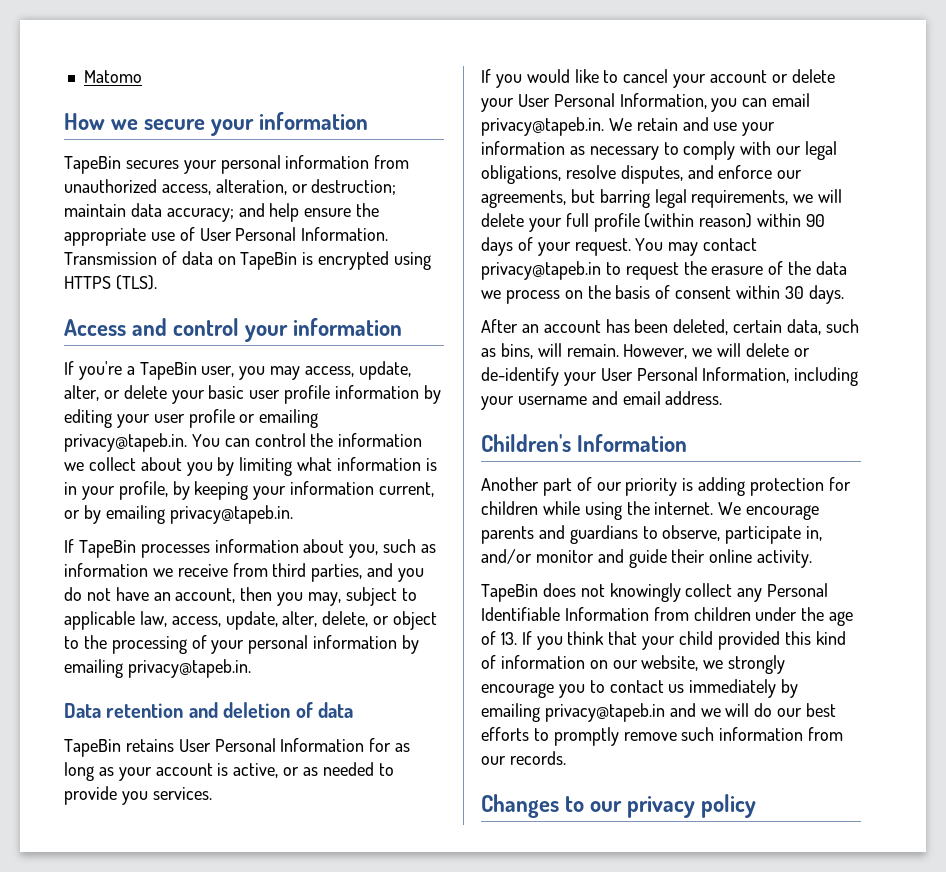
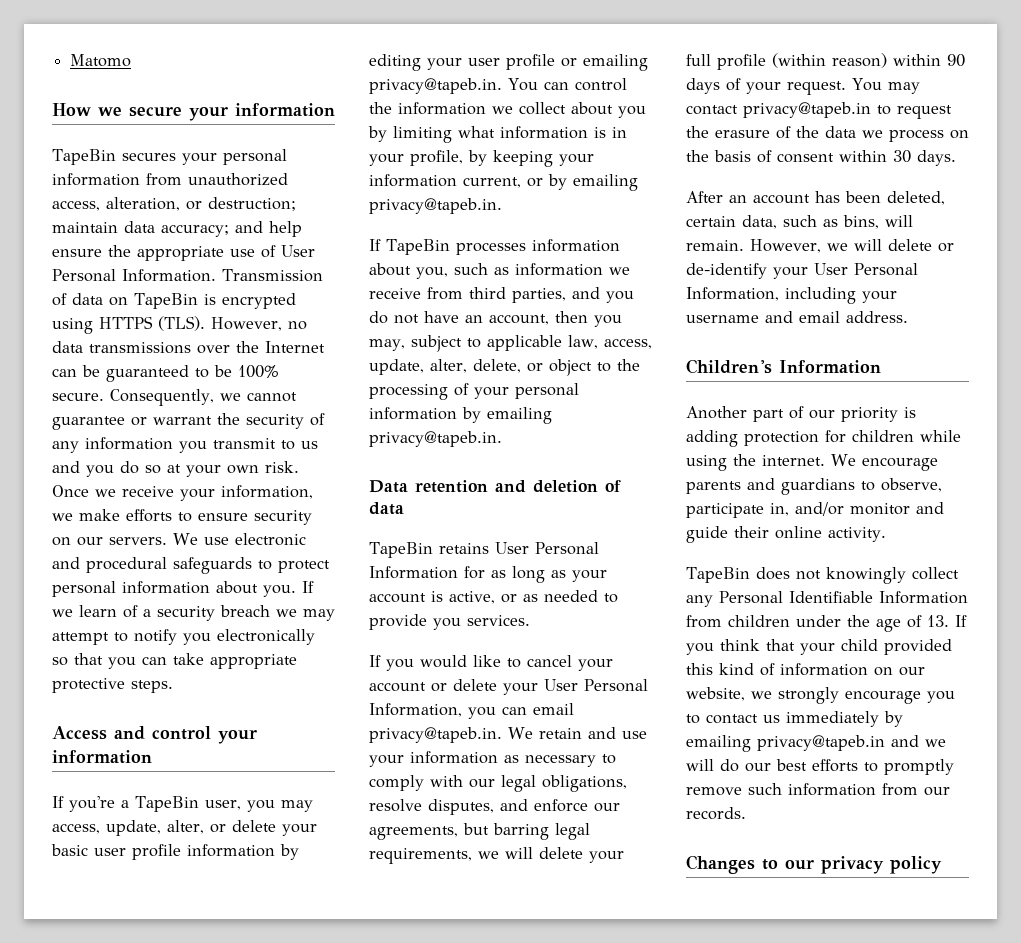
(157, 282) none -> [211,317,307,331] [52,341,325,354] [52,365,279,382] [52,389,297,406] [52,413,325,430] [52,437,318,453] [52,461,299,477] [52,485,313,501] [52,509,312,525] [52,533,306,546] [52,557,330,574] [52,581,314,597] [52,605,335,621] [52,629,315,645] [52,653,297,669] [52,678,173,693] However, no data transmissions over the Internet can be guaranteed to be 100% secure. Consequently, we cannot guarantee or warrant the security of any information you transmit to us and you do so at your own risk. Once we receive your information, we make efforts to ensure security on our servers. We use electronic and procedural safeguards to protect personal information about you. If we learn of a security breach we may attempt to notify you electronically so that you can take appropriate protective steps.

